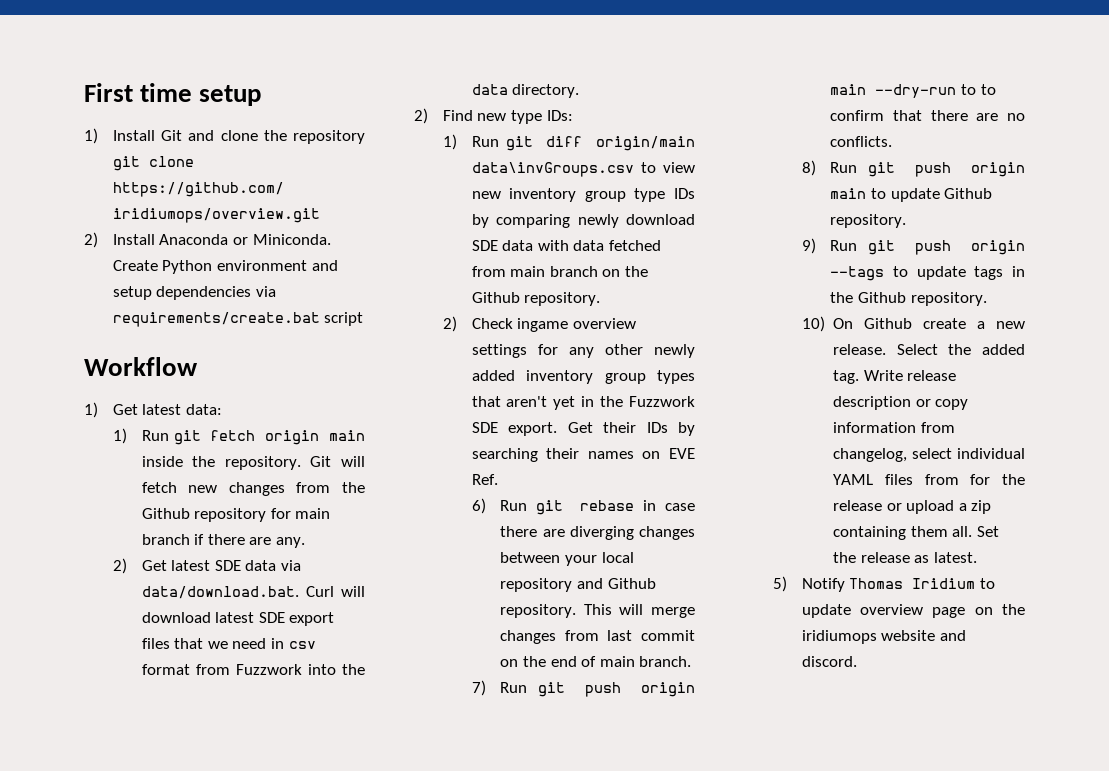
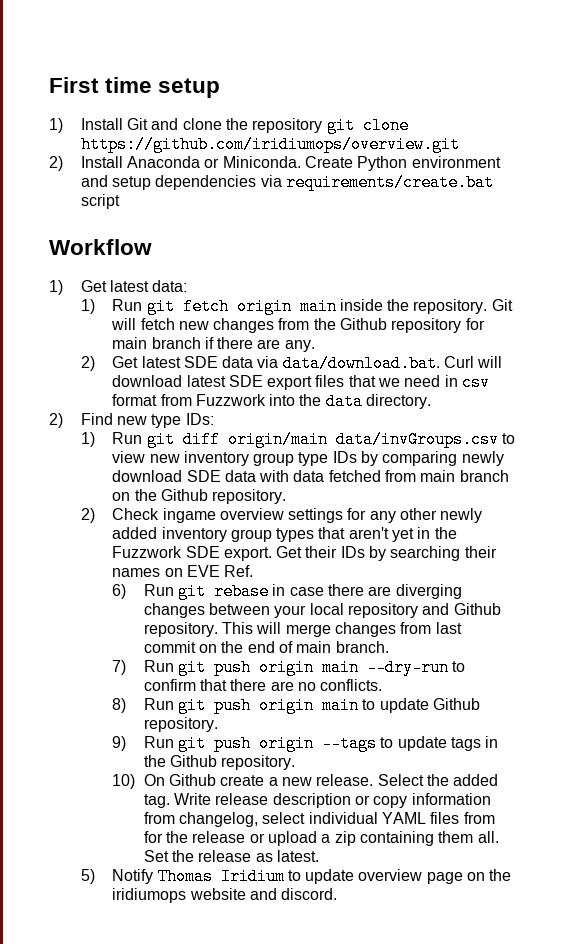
[471,162,634,177] data\invGroups.csv -> [335,431,499,448] data/invGroups.csv
[980,84,996,95] to -> (466, 666) none

